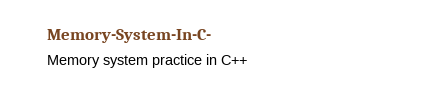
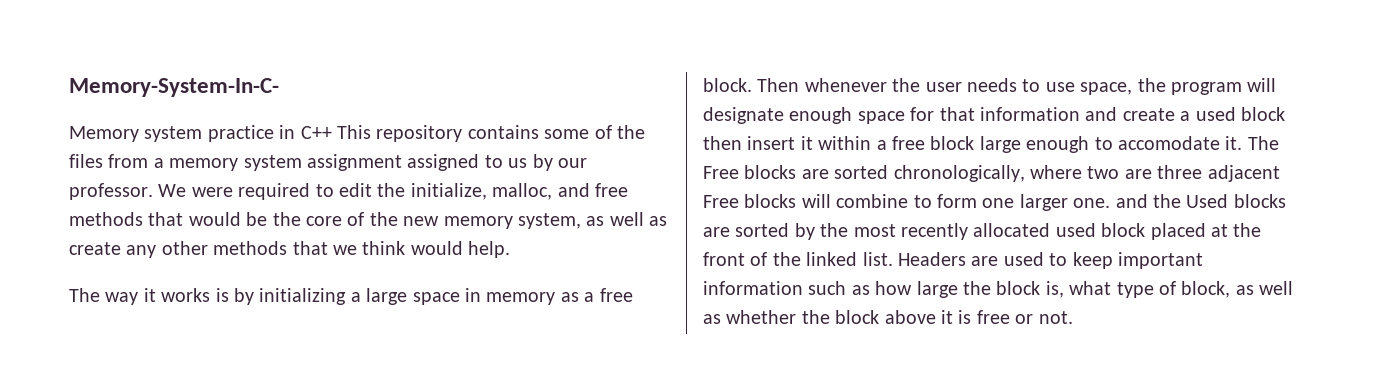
(247, 60) none -> [337,125,645,142] [69,154,587,171] [69,183,628,200] [69,212,668,229] [69,241,511,258] [69,288,633,305] [703,78,1277,95] [703,107,1285,124] [703,136,1279,153] [703,165,1280,182] [703,194,1286,211] [703,223,1262,240] [703,252,1203,269] [703,281,1294,298] [703,310,1073,324] This repository contains some of the files from a memory system assignment assigned to us by our professor. We were required to edit the initialize, malloc, and free methods that would be the core of the new memory system, as well as create any other methods that we think would help. // The way it works is by initializing a large space in memory as a free block. Then whenever the user needs to use space, the program will designate enough space for that information and create a used block then insert it within a free block large enough to accomodate it. The Free blocks are sorted chronologically, where two are three adjacent Free blocks will combine to form one larger one. and the Used blocks are sorted by the most recently allocated used block placed at the front of the linked list. Headers are used to keep important information such as how large the block is, what type of block, as well as whether the block above it is free or not.

